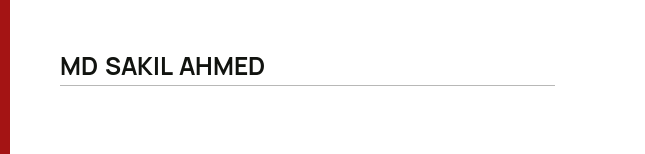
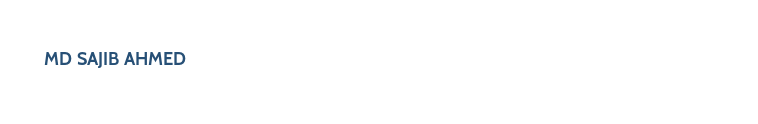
[104,57,173,75] SAKIL -> [76,52,119,68] SAJIB

